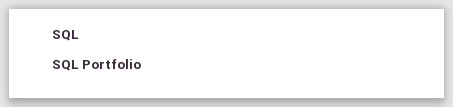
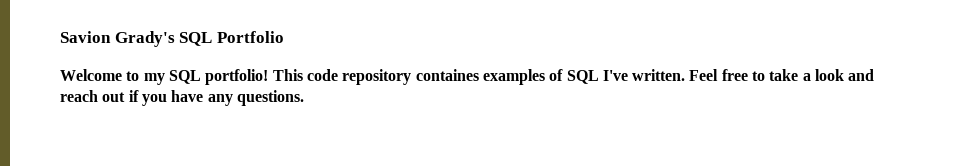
[52,30,79,41] SQL // -> [60,31,175,47] Savion Grady's
(141, 64) none -> [60,69,875,85] [60,90,304,106] // Welcome to my SQL portfolio! This code repository containes examples of SQL I've written. Feel free to take a look and reach out if you have any questions.

